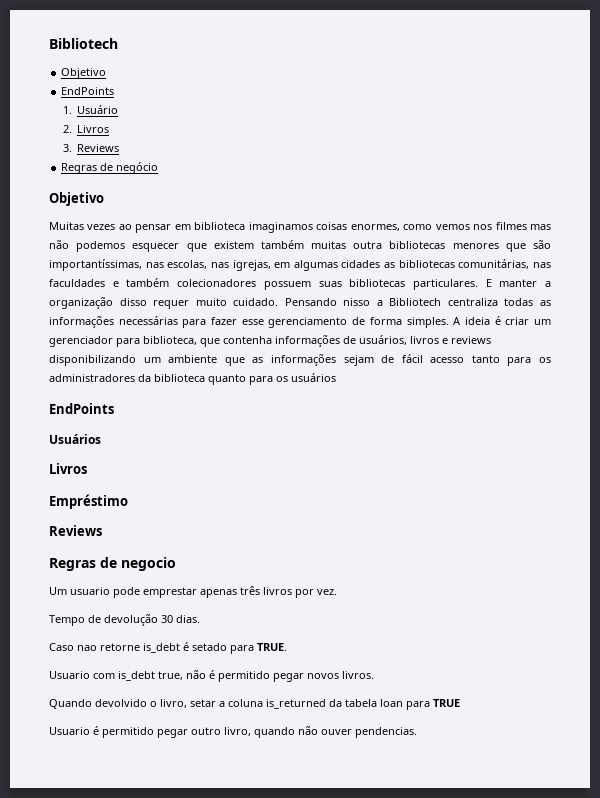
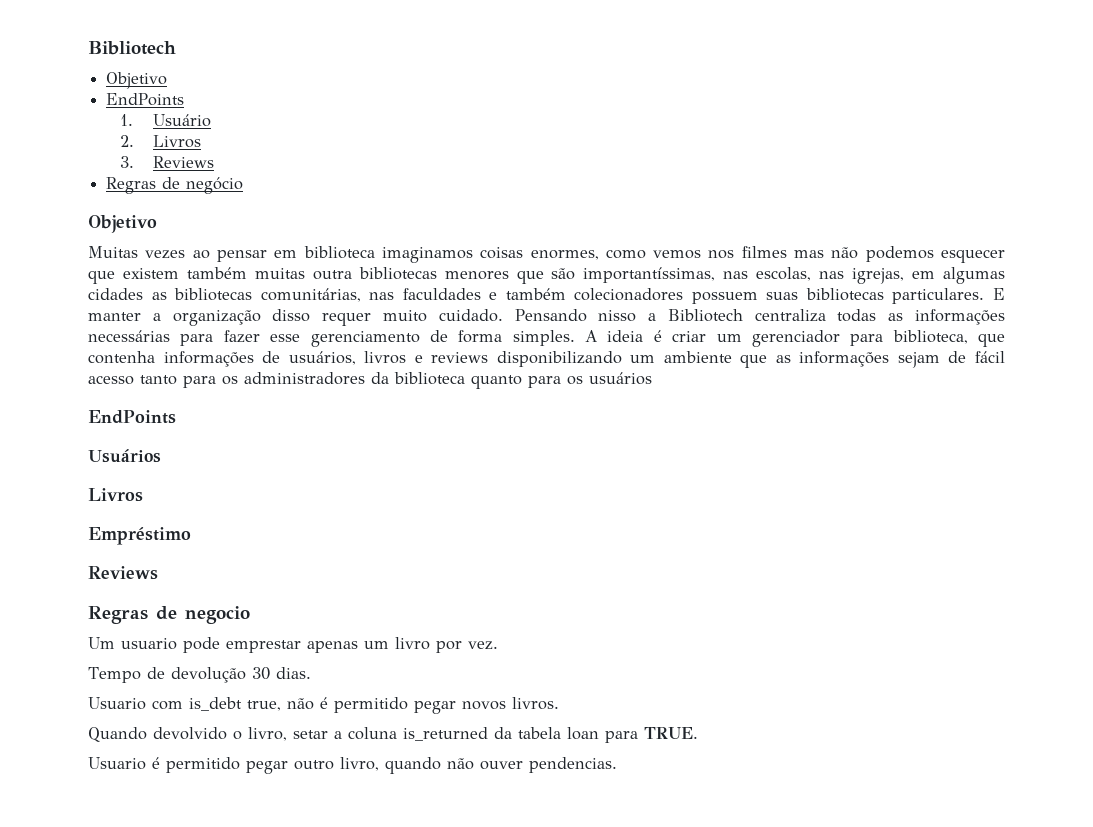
[240,586,292,595] três livros -> [364,637,430,650] um livro
[49,642,287,654] // Caso nao retorne is_debt é setado para TRUE. -> (311, 673) none
[433,699,460,707] TRUE -> [644,727,698,739] TRUE.

